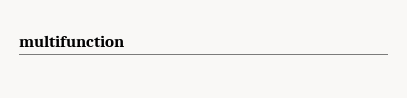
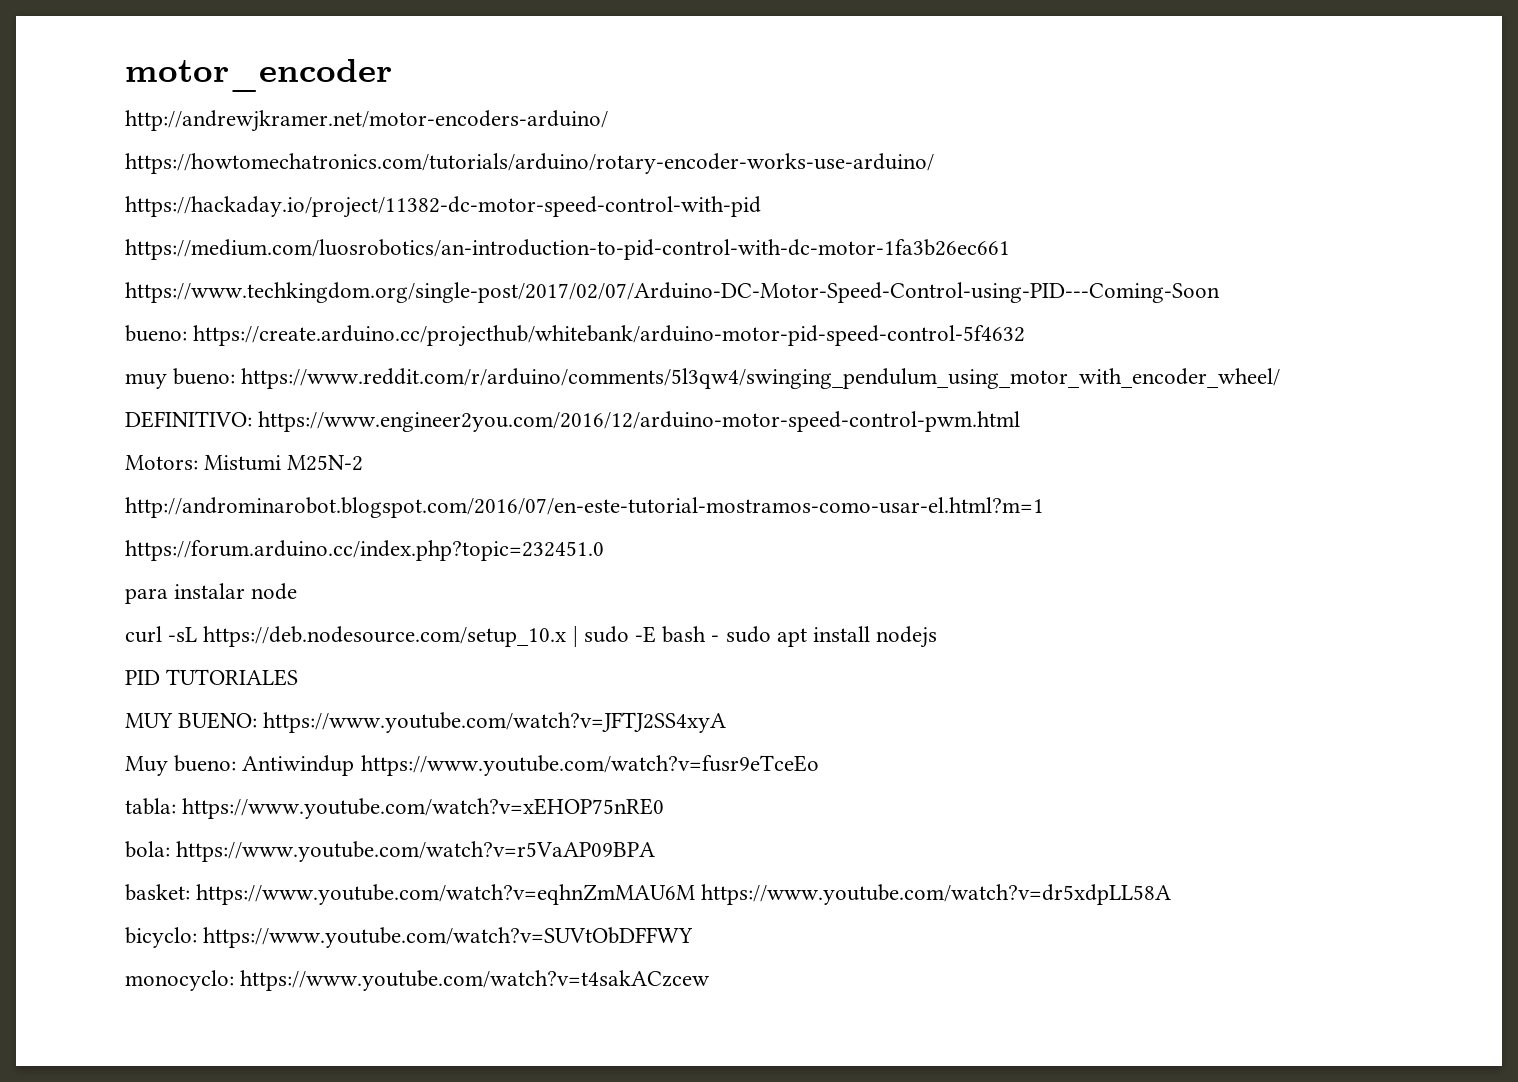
[19,35,124,47] multifunction -> [125,59,392,92] [125,110,608,132] [125,153,934,174] [125,196,761,218] [125,239,1010,260] [125,282,1220,303] [125,325,1026,347] [125,368,1281,389] [125,411,1021,432] [125,455,364,471] [125,497,1044,518] [125,540,604,561] [125,583,298,604] [125,626,938,648] [125,669,299,686] [125,712,727,733] [125,755,819,776] [125,798,665,819] [125,841,656,862] [125,884,1172,905] [125,927,694,948] [125,970,711,991] motor_encoder // http://andrewjkramer.net/motor-encoders-arduino/ // https://howtomechatronics.com/tutorials/arduino/rotary-encoder-works-use-arduino/ // https://hackaday.io/project/11382-dc-motor-speed-control-with-pid // https://medium.com/luosrobotics/an-introduction-to-pid-control-with-dc-motor-1fa3b26ec661 // https://www.techkingdom.org/single-post/2017/02/07/Arduino-DC-Motor-Speed-Control-using-PID---Coming-Soon // bueno: https://create.arduino.cc/projecthub/whitebank/arduino-motor-pid-speed-control-5f4632 // muy bueno: https://www.reddit.com/r/arduino/comments/5l3qw4/swinging_pendulum_using_motor_with_encoder_wheel/ // DEFINITIVO: https://www.engineer2you.com/2016/12/arduino-motor-speed-control-pwm.html // Motors: Mistumi M25N-2 // http://androminarobot.blogspot.com/2016/07/en-este-tutorial-mostramos-como-usar-el.html?m=1 // https://forum.arduino.cc/index.php?topic=232451.0 // para instalar node // curl -sL https://deb.nodesource.com/setup_10.x | sudo -E bash - sudo apt install nodejs // PID TUTORIALES // MUY BUENO: https://www.youtube.com/watch?v=JFTJ2SS4xyA // Muy bueno: Antiwindup https://www.youtube.com/watch?v=fusr9eTceEo // tabla: https://www.youtube.com/watch?v=xEHOP75nRE0 // bola: https://www.youtube.com/watch?v=r5VaAP09BPA // basket: https://www.youtube.com/watch?v=eqhnZmMAU6M https://www.youtube.com/watch?v=dr5xdpLL58A // bicyclo: https://www.youtube.com/watch?v=SUVtObDFFWY // monocyclo: https://www.youtube.com/watch?v=t4sakACzcew

